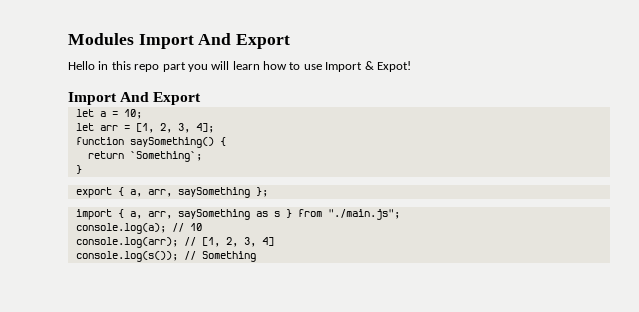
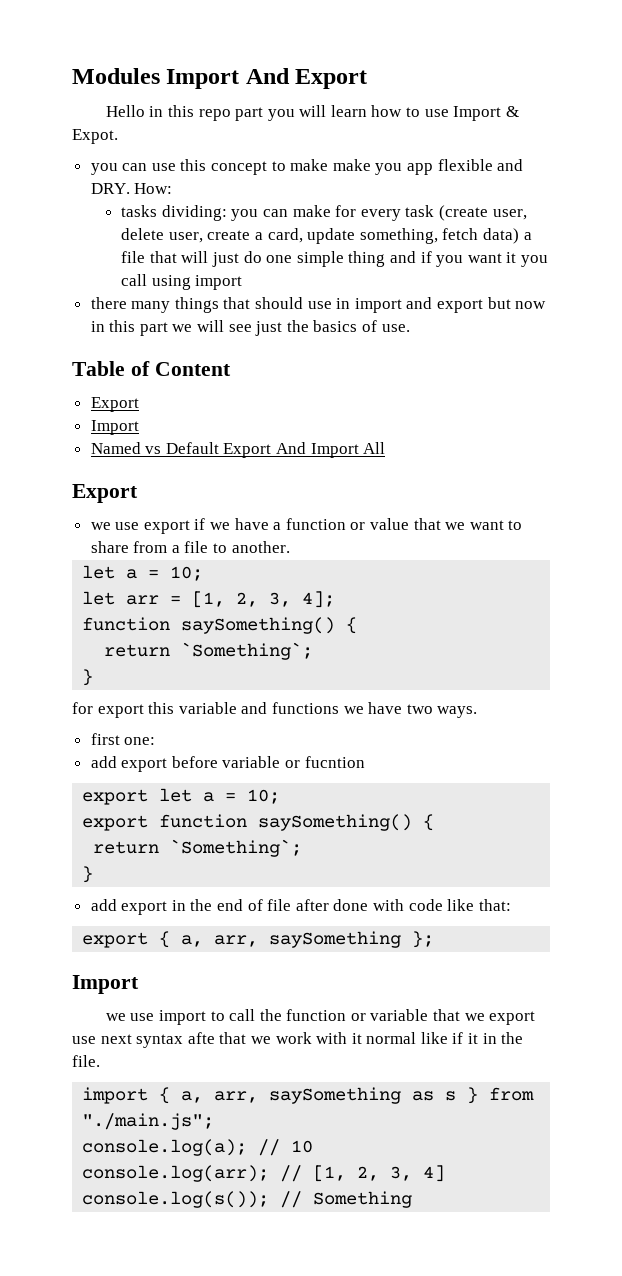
[376,61,411,72] [68,92,202,105] Expot! // Import And Export -> [72,129,118,144] [90,159,524,175] [90,183,173,194] [121,205,527,221] [121,228,532,244] [121,251,548,267] [121,274,243,290] [90,297,547,313] [90,320,410,336] [72,361,231,376] [90,397,139,412] [90,420,139,435] [90,442,386,458] [72,484,138,503] [90,518,523,534] [90,541,290,553] Expot. // you can use this concept to make make you app flexible and DRY. How: // tasks dividing: you can make for every task (create user, delete user, create a card, update something, fetch data) a file that will just do one simple thing and if you want it you call using import // there many things that should use in import and export but now in this part we will see just the basics of use. // Table of Content // Export // Import // Named vs Default Export And Import All // Export // we use export if we have a function or value that we want to share from a file to another.
(82, 169) none -> [72,702,478,718] [90,733,156,745] [90,756,365,772] [82,788,281,805] [82,814,435,831] [93,839,303,857] [82,866,94,883] [90,899,511,915] // for export this variable and functions we have two ways. // first one: // add export before variable or fucntion // export let a = 10; // export function saySomething() { // return `Something`; // } // add export in the end of file after done with code like that:
(268, 192) none -> [72,975,139,994] [105,1009,536,1025] [72,1032,524,1048] [72,1055,100,1067] // Import // we use import to call the function or variable that we export use next syntax afte that we work with it normal like if it in the file.

